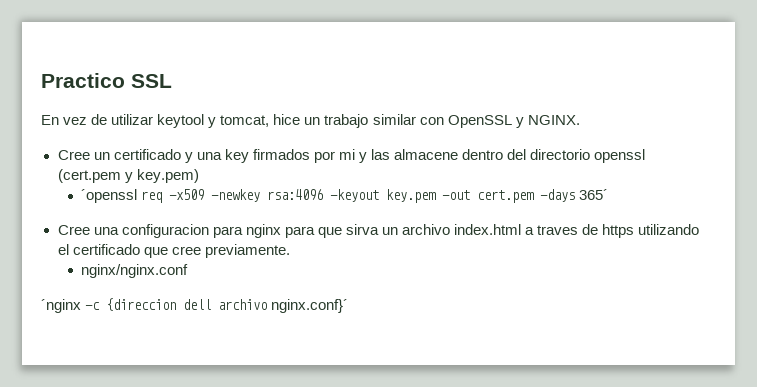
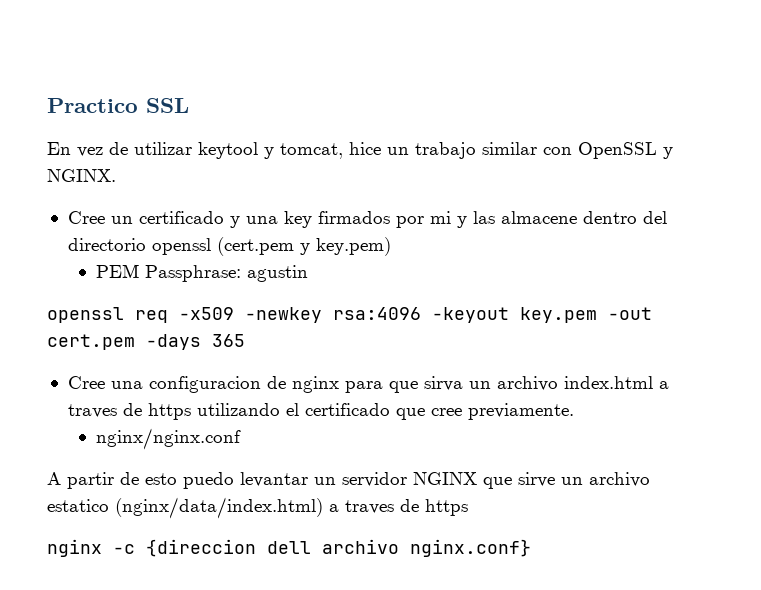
[81,189,138,203] ´openssl -> [95,264,308,282] [47,307,124,323] PEM Passphrase: agustin // openssl
[579,189,609,200] 365´ -> [212,334,245,347] 365
[212,226,243,238] para -> [266,376,286,389] de
[41,299,81,313] ´nginx -> [47,472,650,489] [47,497,468,519] [47,539,102,557] A partir de esto puedo levantar un servidor NGINX que sirve un archivo estatico (nginx/data/index.html) a traves de https // nginx
[271,299,349,313] nginx.conf}´ -> [410,539,531,557] nginx.conf}

